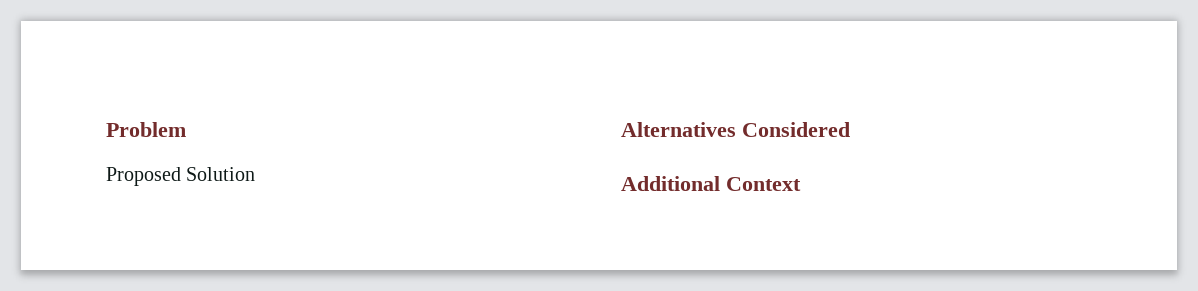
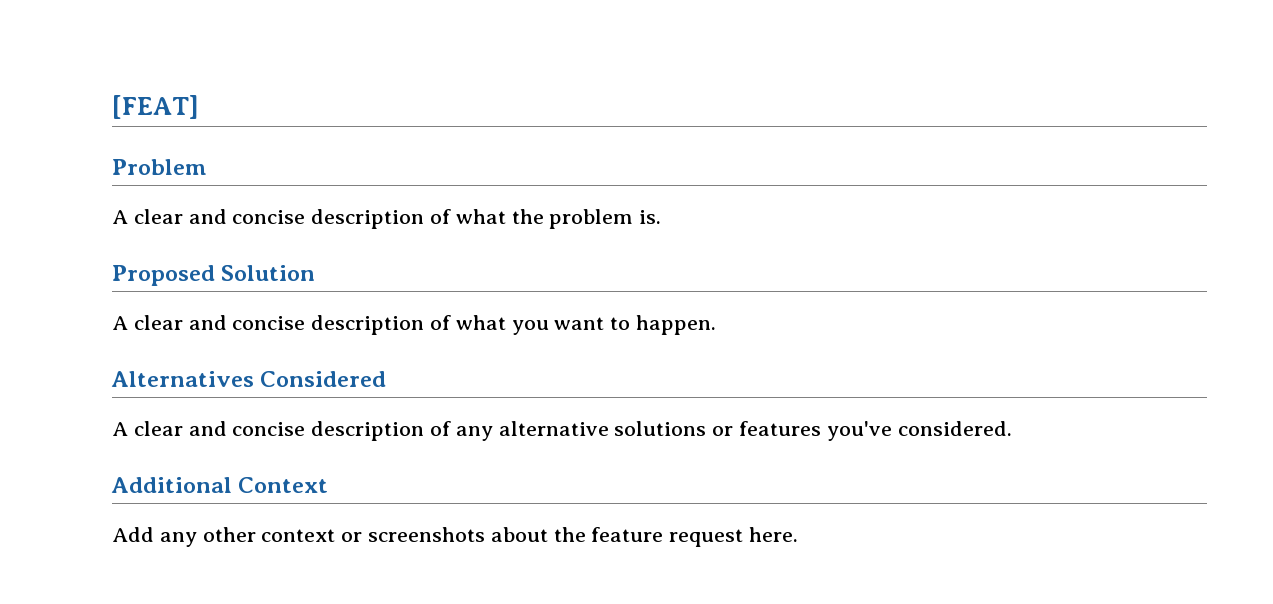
(106, 129) none -> [112,95,199,119] [FEAT] //
[106,167,256,186] [621,122,850,137] [621,176,801,191] Proposed Solution // Alternatives Considered // Additional Context -> [112,209,662,229] [112,265,316,286] [112,315,717,335] [111,371,387,387] [112,421,1012,441] [111,477,329,493] [112,527,799,547] A clear and concise description of what the problem is. // Proposed Solution // A clear and concise description of what you want to happen. // Alternatives Considered // A clear and concise description of any alternative solutions or features you've considered. // Additional Context // Add any other context or screenshots about the feature request here.

